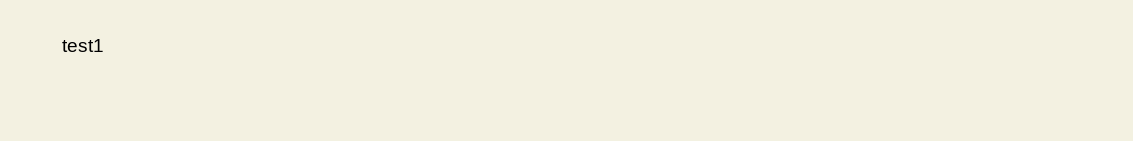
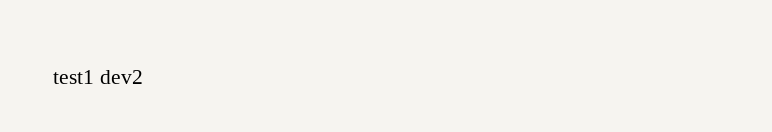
(104, 45) none -> [99,70,143,84] dev2

